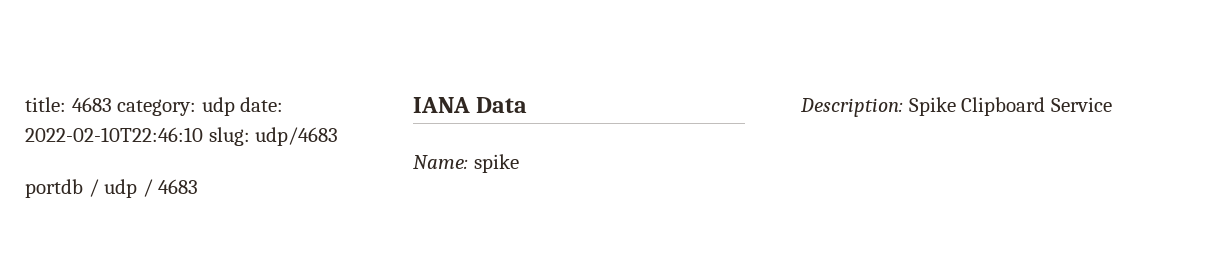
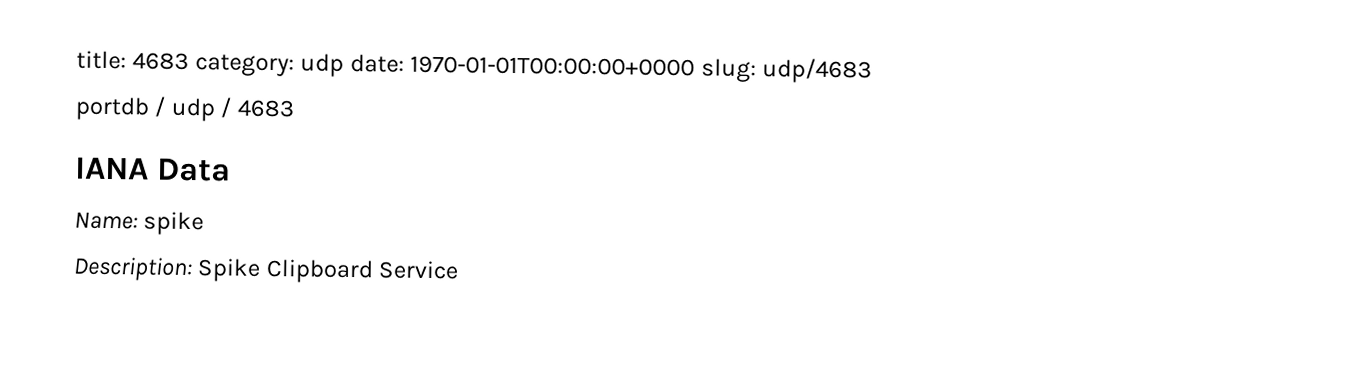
[25,127,203,142] 2022-02-10T22:46:10 -> [410,55,696,77] 1970-01-01T00:00:00+0000

